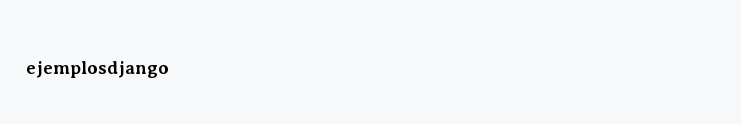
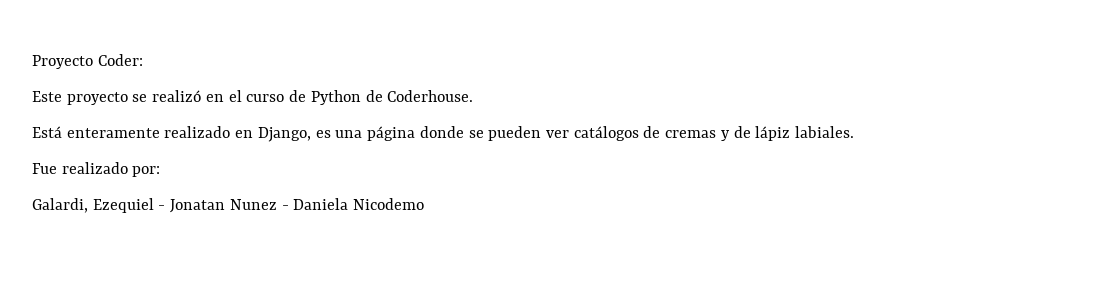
[26,61,169,78] ejemplosdjango -> [32,54,143,69] [32,90,474,105] [32,126,855,142] [32,162,161,177] [32,198,425,213] Proyecto Coder: // Este proyecto se realizó en el curso de Python de Coderhouse. // Está enteramente realizado en Django, es una página donde se pueden ver catálogos de cremas y de lápiz labiales. // Fue realizado por: // Galardi, Ezequiel - Jonatan Nunez - Daniela Nicodemo

